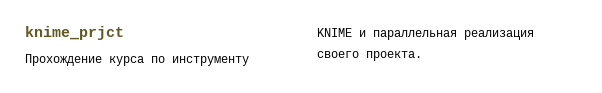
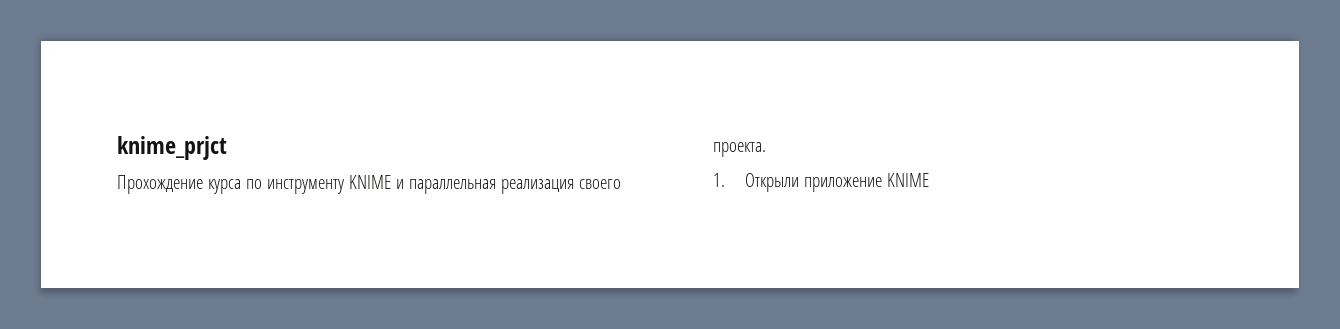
(422, 56) none -> [713,173,929,192] // 1. Открыли приложение KNIME

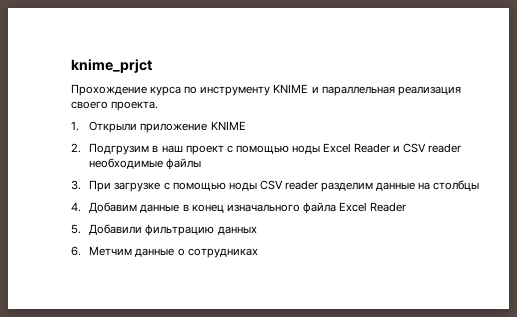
(929, 180) none -> [71,143,462,155] [89,158,202,170] [71,180,480,192] [71,202,407,214] [71,224,257,236] [71,246,258,258] // 2. Подгрузим в наш проект с помощью ноды Excel Reader и CSV reader необходимые файлы // 3. При загрузке с помощью ноды CSV reader разделим данные на столбцы // 4. Добавим данные в конец изначального файла Excel Reader // 5. Добавили фильтрацию данных // 6. Метчим данные о сотрудниках

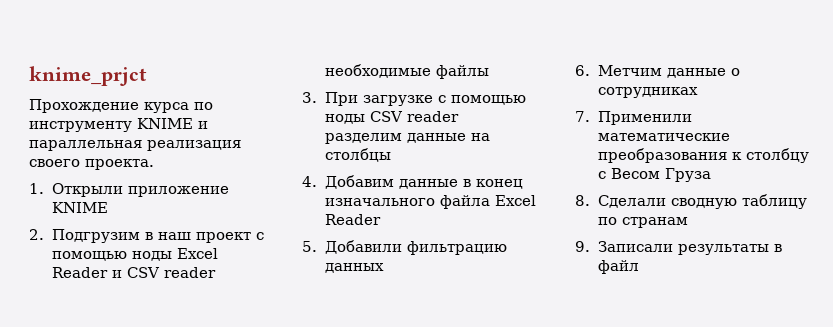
(258, 253) none -> [575,111,692,125] [597,133,730,141] [597,148,809,163] [597,168,711,182] [575,194,807,209] [597,217,688,228] [575,241,782,255] [597,260,639,274] // 7. Применили математические преобразования к столбцу с Весом Груза // 8. Сделали сводную таблицу по странам // 9. Записали результаты в файл

